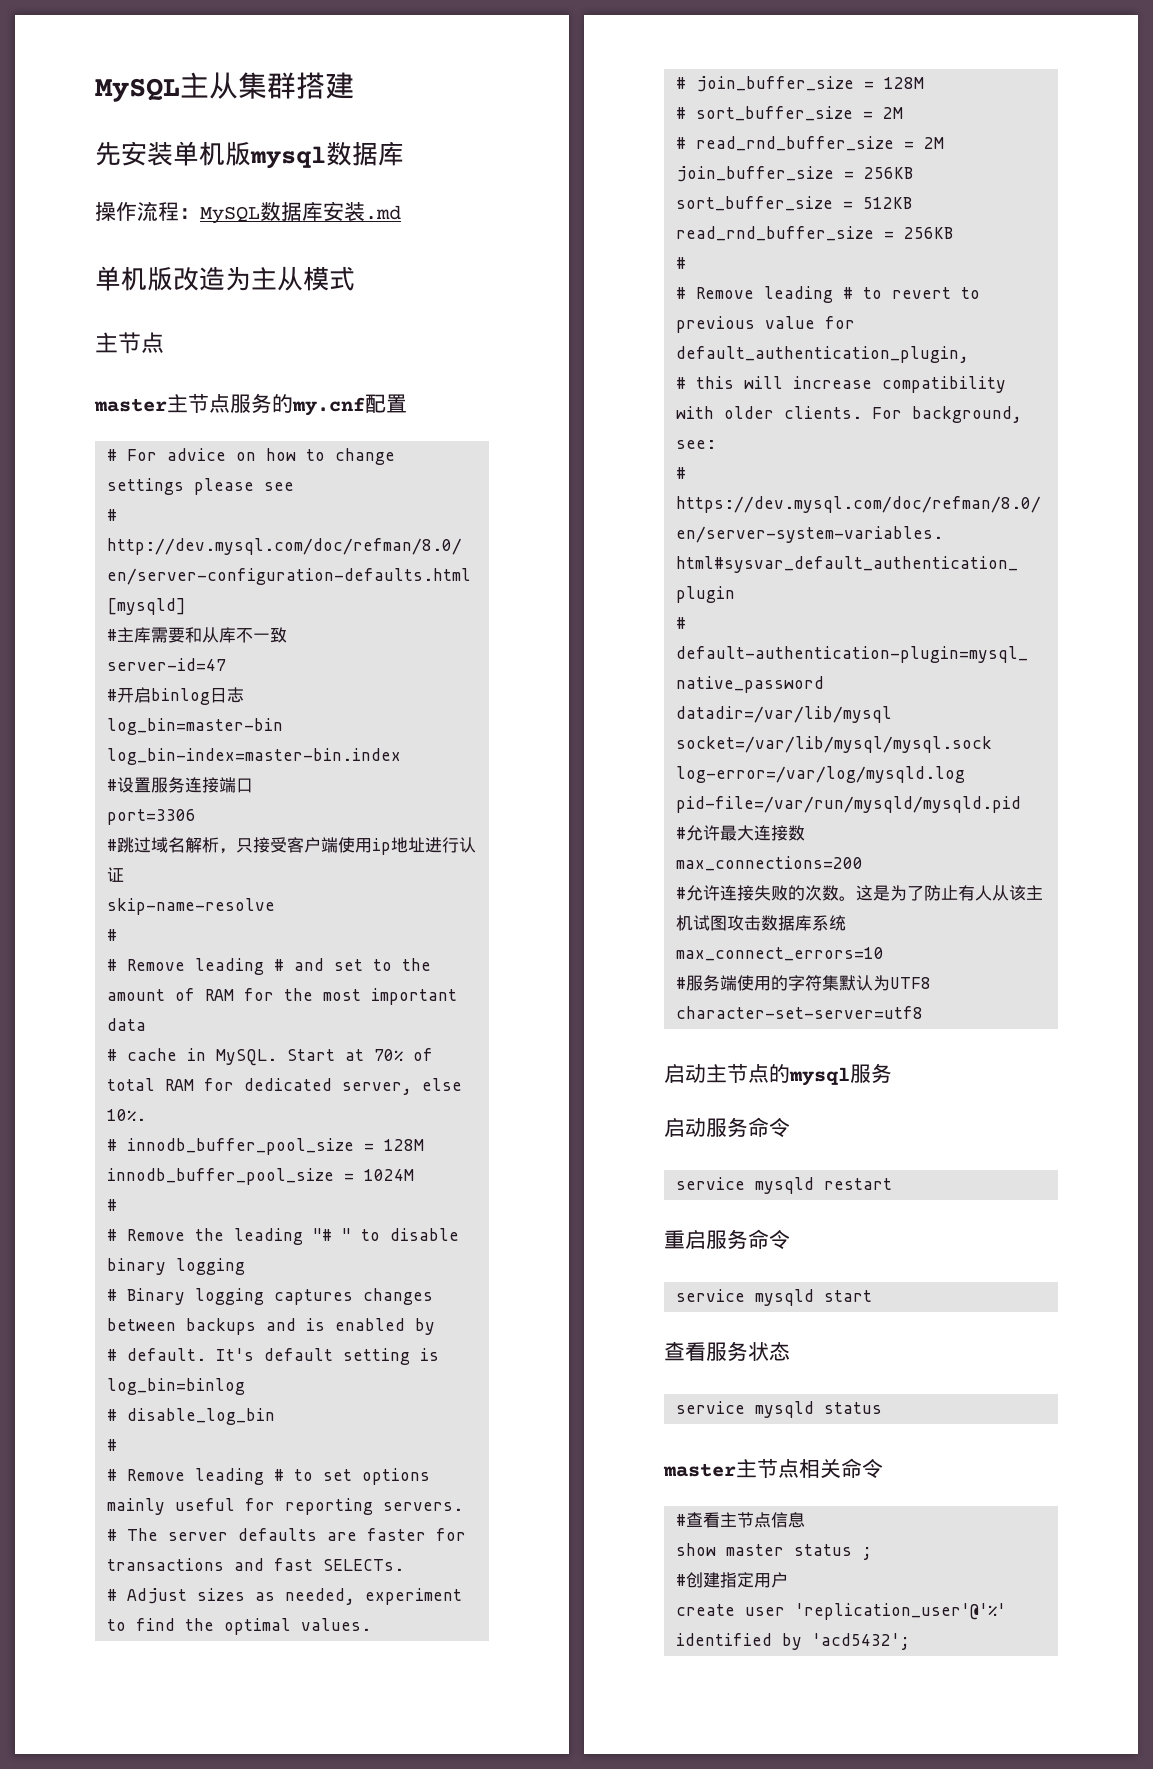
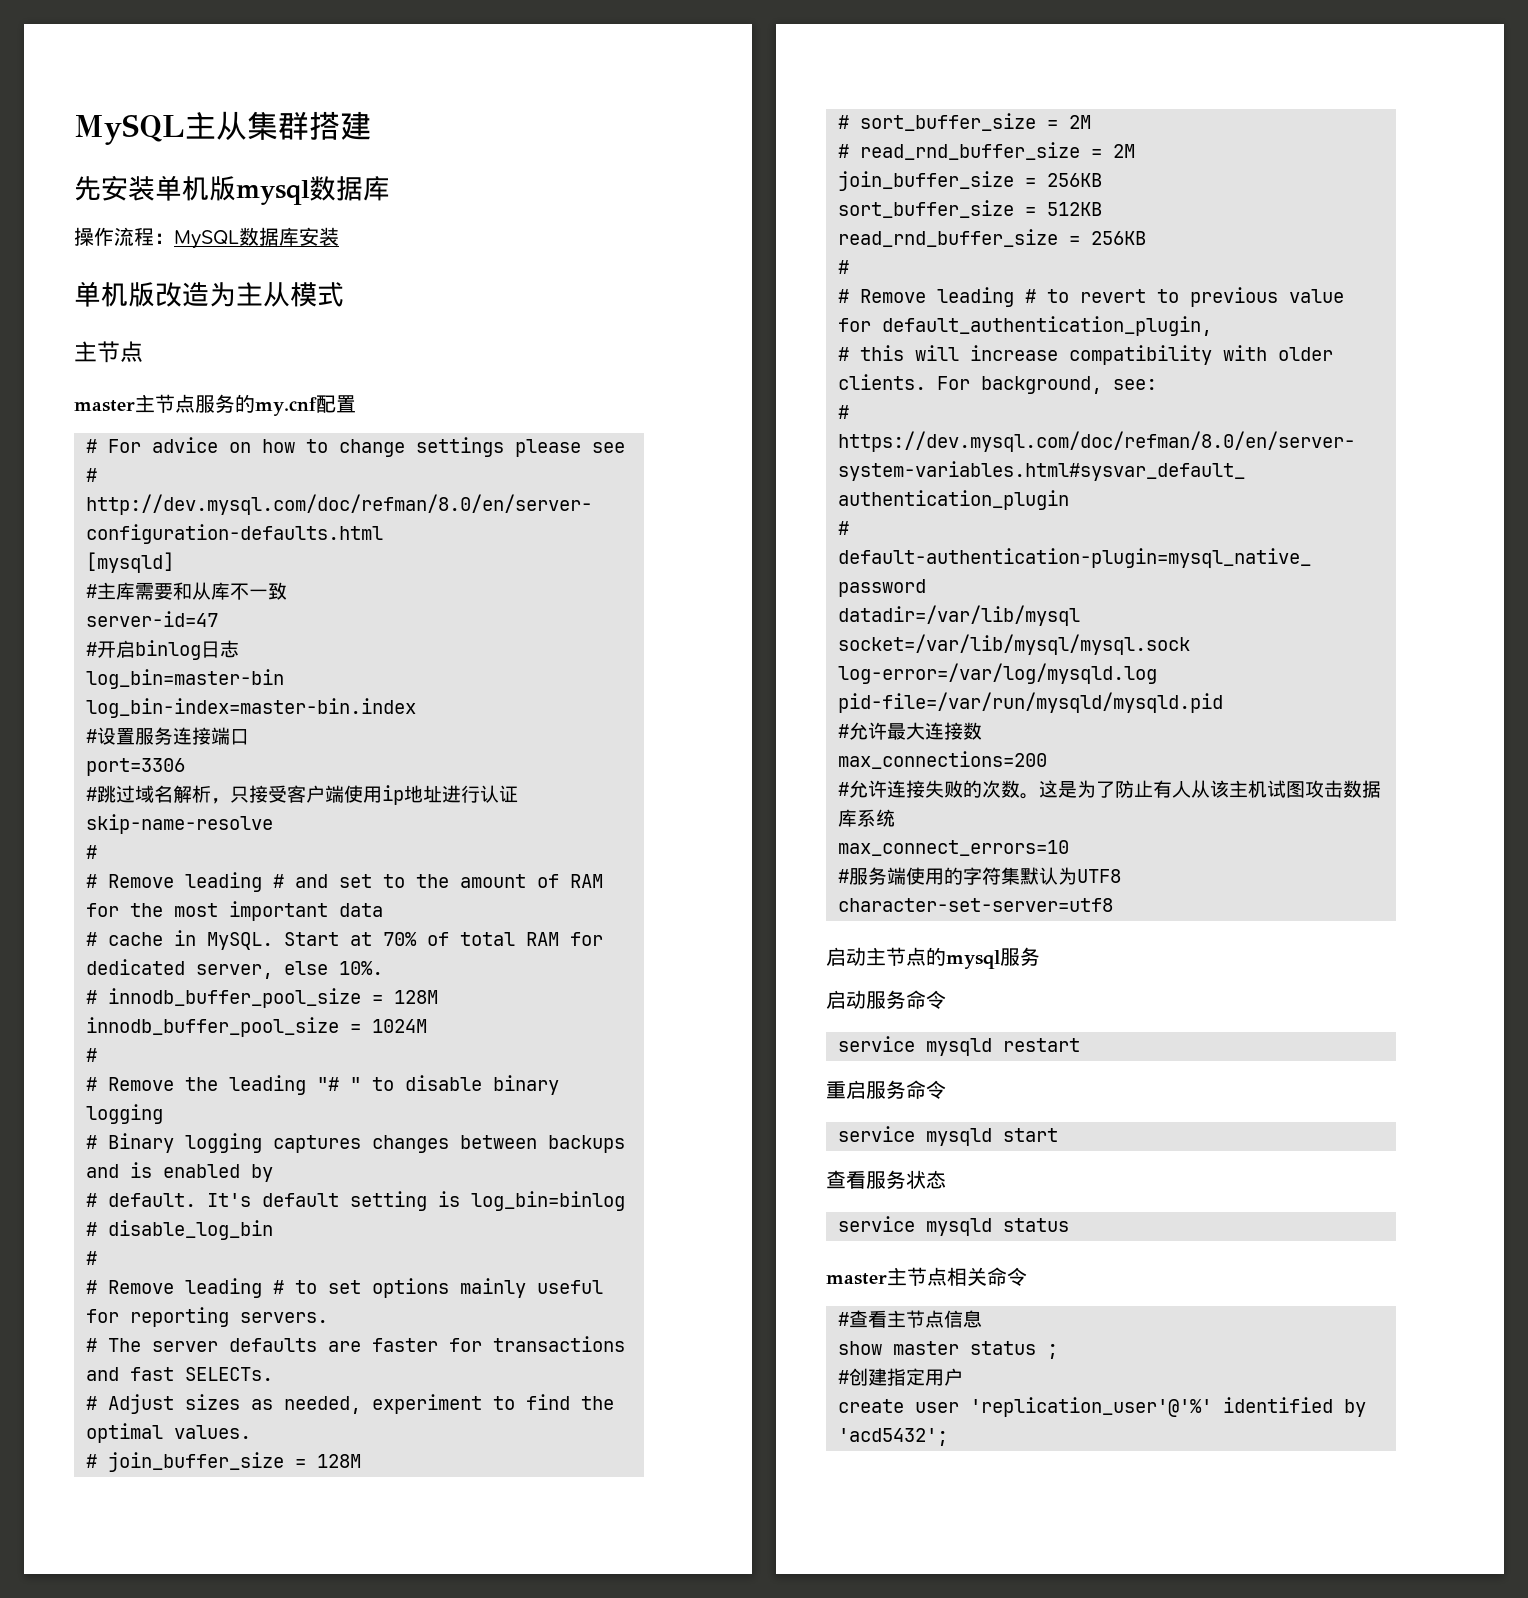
[365,205,401,220] .md -> (339, 236) none

